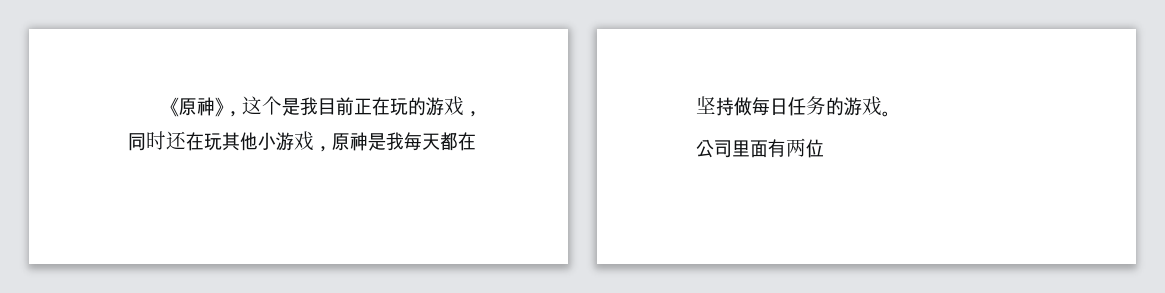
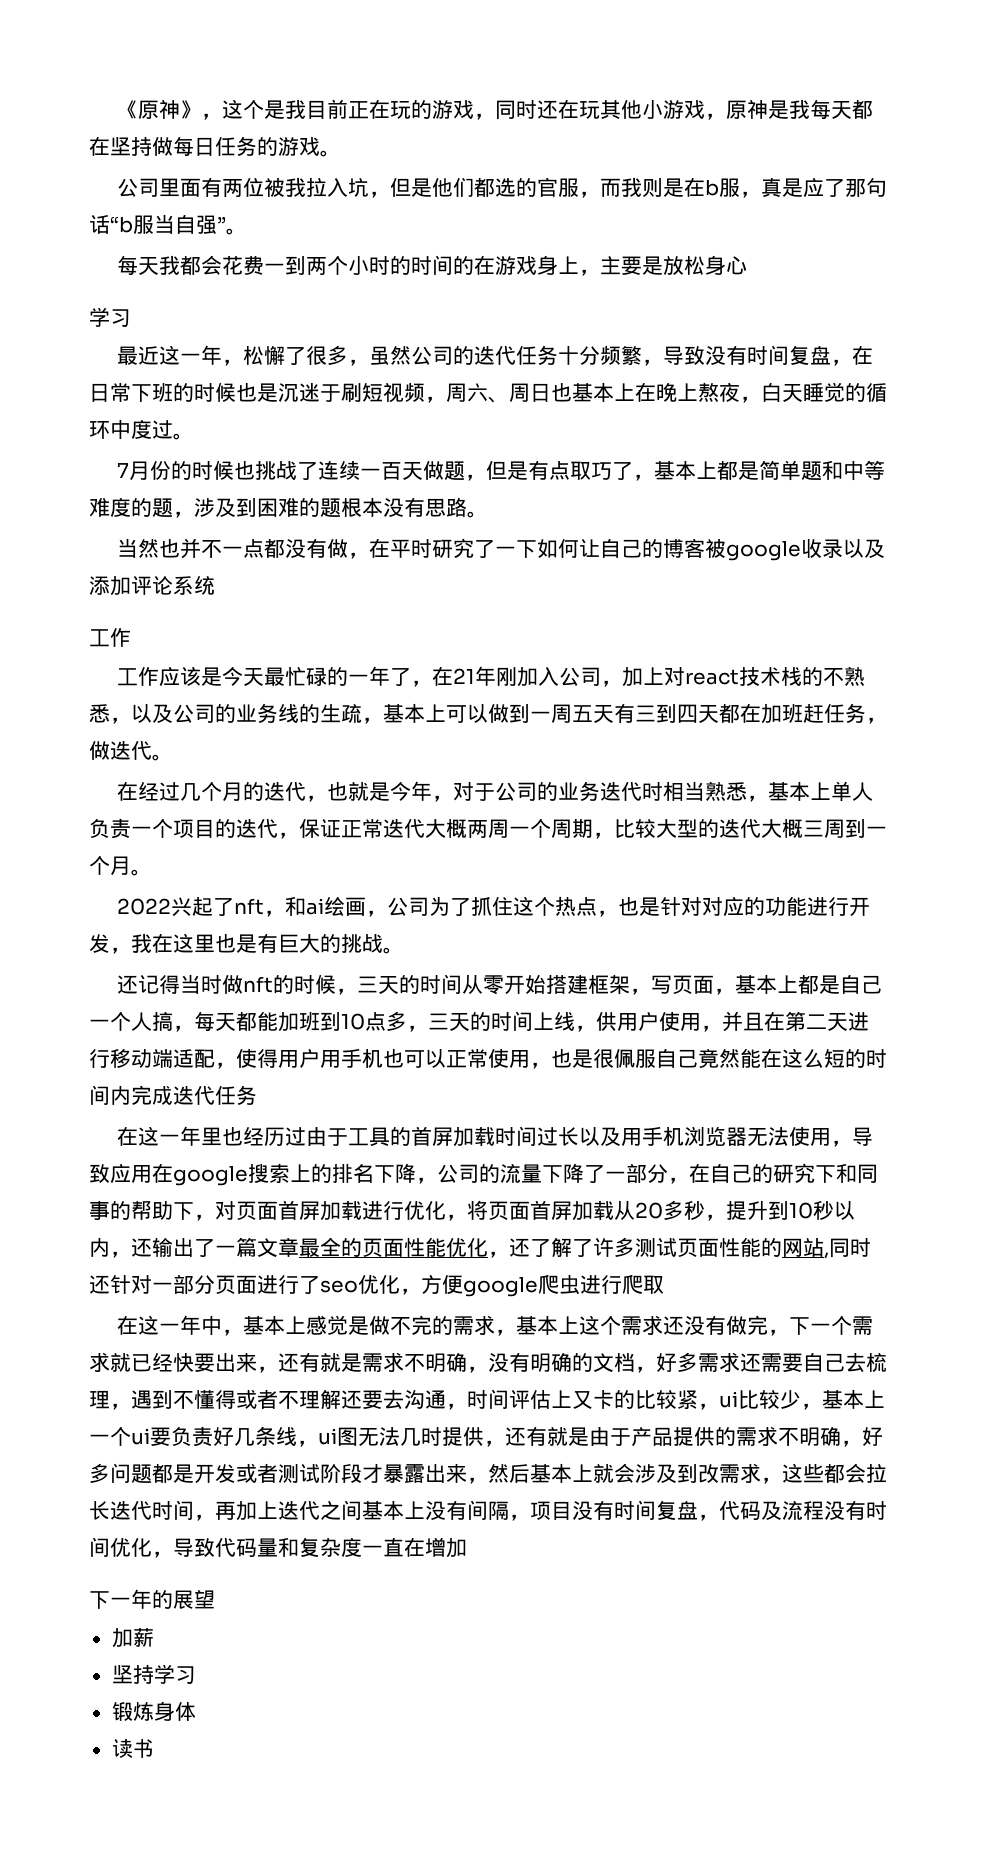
(824, 148) none -> [263,177,887,198] [89,214,247,235] [116,255,747,276] [89,307,131,327] [116,345,873,366] [89,382,887,403] [89,419,194,440] [116,460,885,481] [89,497,488,518] [116,538,885,561] [89,576,215,596] [89,628,131,647] [116,666,865,687] [89,703,887,724] [89,741,173,761] [116,781,873,802] [89,818,887,839] [89,856,152,876] [116,896,870,917] [89,933,404,954] [116,974,882,995] [89,1011,869,1032] [89,1048,887,1069] [89,1085,257,1105] [116,1126,873,1147] [89,1163,878,1186] [89,1200,855,1221] [89,1237,871,1259] [89,1274,664,1297] [116,1315,873,1336] [89,1352,887,1373] [89,1389,885,1410] [89,1426,883,1447] [89,1463,887,1484] [89,1500,887,1521] [89,1537,467,1558] [89,1589,215,1609] [111,1628,154,1648] [111,1664,196,1684] [111,1701,196,1721] [111,1739,154,1758] 被我拉入坑，但是他们都选的官服，而我则是在b服，真是应了那句话“b服当自强”。 // 每天我都会花费一到两个小时的时间的在游戏身上，主要是放松身心 // 学习 // 最近这一年，松懈了很多，虽然公司的迭代任务十分频繁，导致没有时间复盘，在日常下班的时候也是沉迷于刷短视频，周六、周日也基本上在晚上熬夜，白天睡觉的循环中度过。 // 7月份的时候也挑战了连续一百天做题，但是有点取巧了，基本上都是简单题和中等难度的题，涉及到困难的题根本没有思路。 // 当然也并不一点都没有做，在平时研究了一下如何让自己的博客被google收录以及添加评论系统 // 工作 // 工作应该是今天最忙碌的一年了，在21年刚加入公司，加上对react技术栈的不熟悉，以及公司的业务线的生疏，基本上可以做到一周五天有三到四天都在加班赶任务，做迭代。 // 在经过几个月的迭代，也就是今年，对于公司的业务迭代时相当熟悉，基本上单人负责一个项目的迭代，保证正常迭代大概两周一个周期，比较大型的迭代大概三周到一个月。 // 2022兴起了nft，和ai绘画，公司为了抓住这个热点，也是针对对应的功能进行开发，我在这里也是有巨大的挑战。 // 还记得当时做nft的时候，三天的时间从零开始搭建框架，写页面，基本上都是自己一个人搞，每天都能加班到10点多，三天的时间上线，供用户使用，并且在第二天进行移动端适配，使得用户用手机也可以正常使用，也是很佩服自己竟然能在这么短的时间内完成迭代任务 // 在这一年里也经历过由于工具的首屏加载时间过长以及用手机浏览器无法使用，导致应用在google搜索上的排名下降，公司的流量下降了一部分，在自己的研究下和同事的帮助下，对页面首屏加载进行优化，将页面首屏加载从20多秒，提升到10秒以内，还输出了一篇文章最全的页面性能优化，还了解了许多测试页面性能的网站,同时还针对一部分页面进行了seo优化，方便google爬虫进行爬取 // 在这一年中，基本上感觉是做不完的需求，基本上这个需求还没有做完，下一个需求就已经快要出来，还有就是需求不明确，没有明确的文档，好多需求还需要自己去梳理，遇到不懂得或者不理解还要去沟通，时间评估上又卡的比较紧，ui比较少，基本上一个ui要负责好几条线，ui图无法几时提供，还有就是由于产品提供的需求不明确，好多问题都是开发或者测试阶段才暴露出来，然后基本上就会涉及到改需求，这些都会拉长迭代时间，再加上迭代之间基本上没有间隔，项目没有时间复盘，代码及流程没有时间优化，导致代码量和复杂度一直在增加 // 下一年的展望 // 加薪 // 坚持学习 // 锻炼身体 // 读书

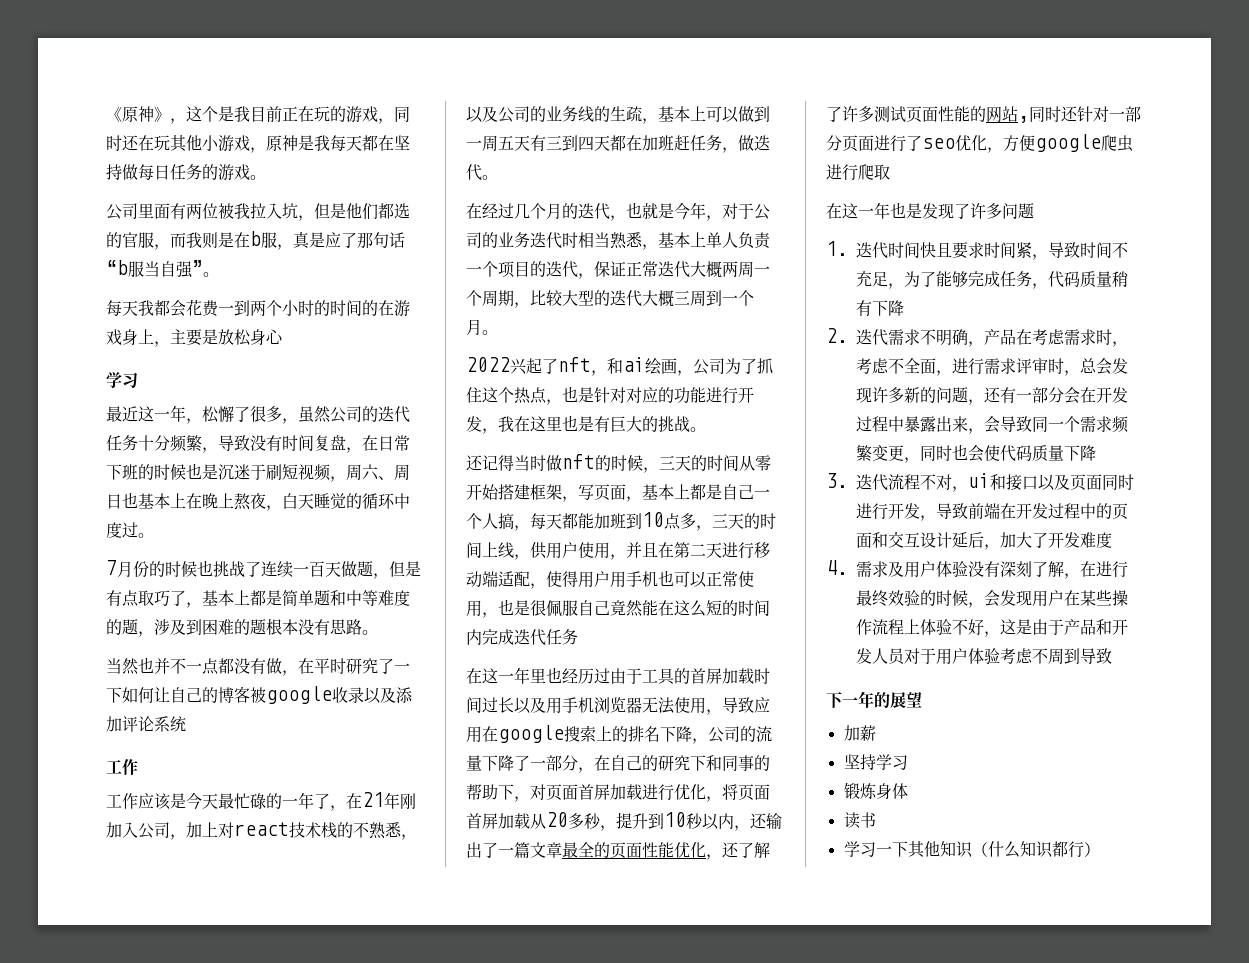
[200,1315,873,1336] [89,1352,887,1373] [89,1389,885,1410] [89,1426,883,1447] [89,1463,887,1484] [89,1500,887,1521] [89,1537,467,1558] 中，基本上感觉是做不完的需求，基本上这个需求还没有做完，下一个需求就已经快要出来，还有就是需求不明确，没有明确的文档，好多需求还需要自己去梳理，遇到不懂得或者不理解还要去沟通，时间评估上又卡的比较紧，ui比较少，基本上一个ui要负责好几条线，ui图无法几时提供，还有就是由于产品提供的需求不明确，好多问题都是开发或者测试阶段才暴露出来，然后基本上就会涉及到改需求，这些都会拉长迭代时间，再加上迭代之间基本上没有间隔，项目没有时间复盘，代码及流程没有时间优化，导致代码量和复杂度一直在增加 -> [890,202,1034,219] [826,241,1128,260] [856,271,1129,289] [856,300,904,316] [826,328,1128,347] [856,357,1128,376] [856,387,1128,405] [856,416,1129,434] [856,444,1096,463] [826,473,1134,492] [856,503,1128,521] [856,531,1112,550] [826,560,1128,579] [856,590,1128,608] [856,619,1128,637] [856,648,1112,665] 也是发现了许多问题 // 1.迭代时间快且要求时间紧，导致时间不充足，为了能够完成任务，代码质量稍有下降 // 2.迭代需求不明确，产品在考虑需求时，考虑不全面，进行需求评审时，总会发现许多新的问题，还有一部分会在开发过程中暴露出来，会导致同一个需求频繁变更，同时也会使代码质量下降 // 3.迭代流程不对，ui和接口以及页面同时进行开发，导致前端在开发过程中的页面和交互设计延后，加大了开发难度 // 4.需求及用户体验没有深刻了解，在进行最终效验的时候，会发现用户在某些操作流程上体验不好，这是由于产品和开发人员对于用户体验考虑不周到导致
(154, 1748) none -> [843,841,1100,858] // 学习一下其他知识（什么知识都行）

